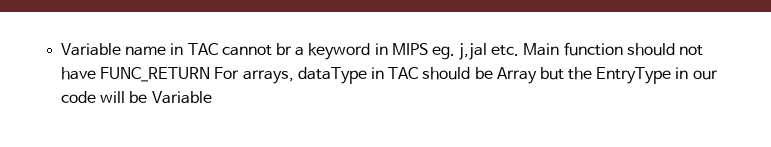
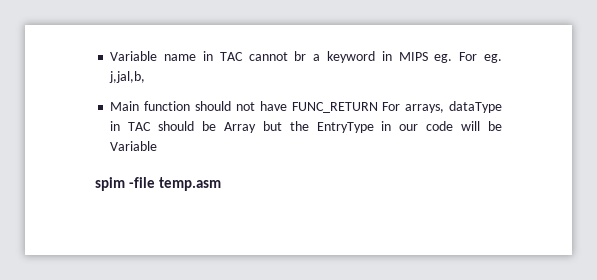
[459,43,520,60] j,jal etc. -> [459,52,503,63] [109,71,146,83] For eg. j,jal,b, //
(212, 97) none -> [95,177,222,191] // spim -file temp.asm

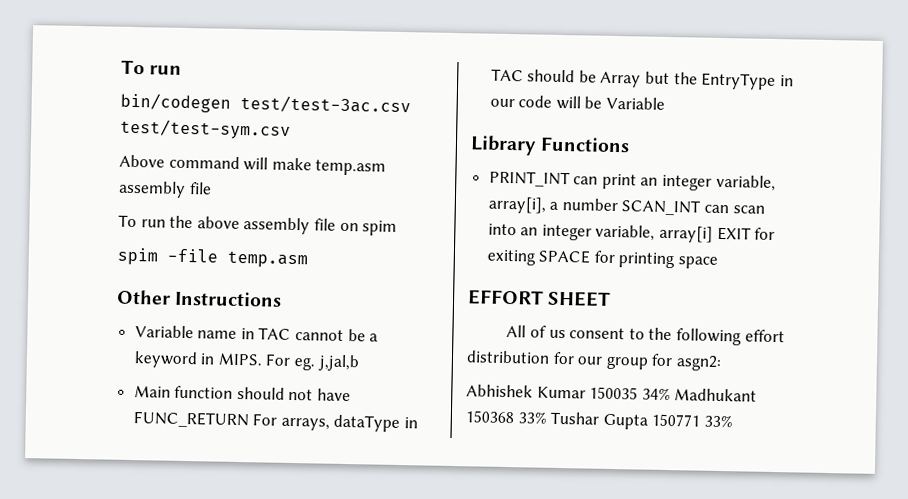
(110, 56) none -> [121,59,183,75] [120,92,411,115] [120,118,291,140] [119,154,387,176] [118,180,212,198] [118,214,398,236] [117,247,308,269] [116,289,283,307] To run // bin/codegen test/test-3ac.csv test/test-sym.csv // Above command will make temp.asm assembly file // To run the above assembly file on spim // spim -file temp.asm // Other Instructions //
[294,51,307,61] br -> [347,329,366,342] be
[398,52,453,63] MIPS eg. -> [217,352,263,366] MIPS.
[109,71,146,83] j,jal,b, -> [317,354,360,372] j,jal,b
[95,177,222,191] spim -file temp.asm -> [470,135,631,156] [488,170,776,191] [487,196,765,216] [487,223,776,243] [486,249,719,269] [467,289,612,307] [506,324,785,346] [466,350,722,372] [466,384,758,402] [465,410,733,430] Library Functions // PRINT_INT can print an integer variable, array[i], a number SCAN_INT can scan into an integer variable, array[i] EXIT for exiting SPACE for printing space // EFFORT SHEET // All of us consent to the following effort distribution for our group for asgn2: // Abhishek Kumar 150035 34% Madhukant 150368 33% Tushar Gupta 150771 33%

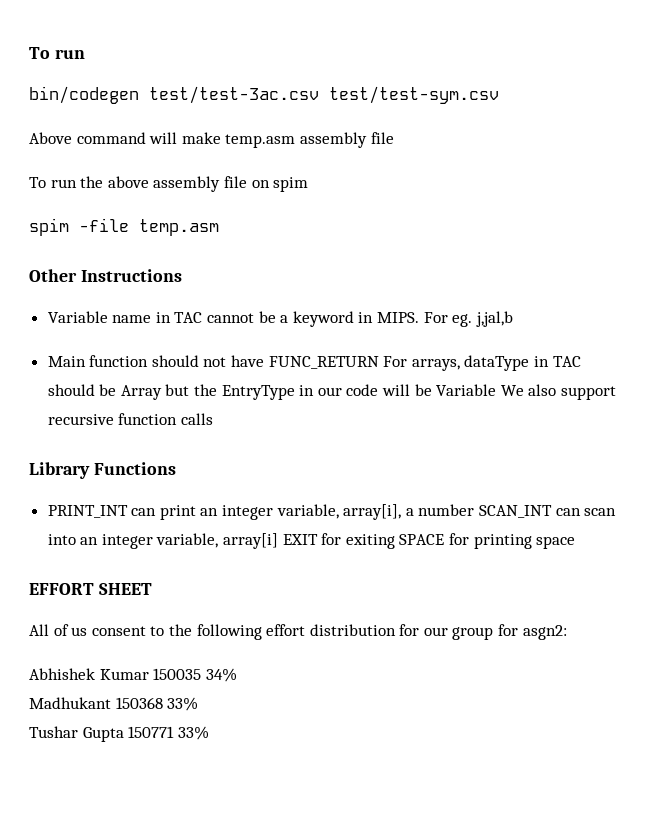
(666, 103) none -> [500,384,616,400] [47,413,213,425] We also support recursive function calls
(671, 394) none -> (237, 675) //
(547, 417) none -> (199, 704) //

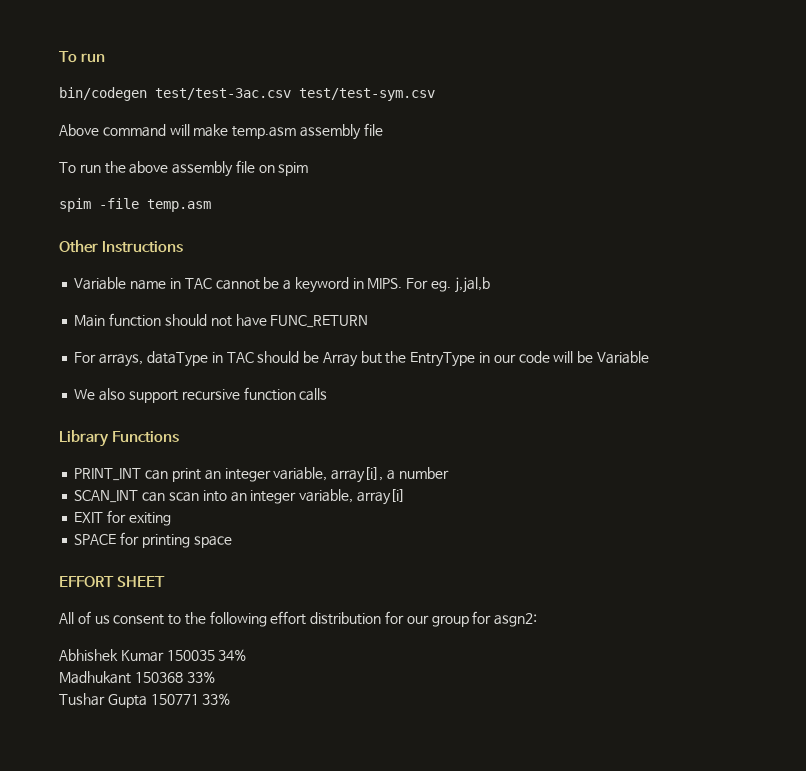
(379, 362) none -> (369, 321) //
(497, 390) none -> (649, 357) //
(475, 510) none -> (449, 473) //
(279, 541) none -> (405, 497) //
(395, 541) none -> (171, 519) //

